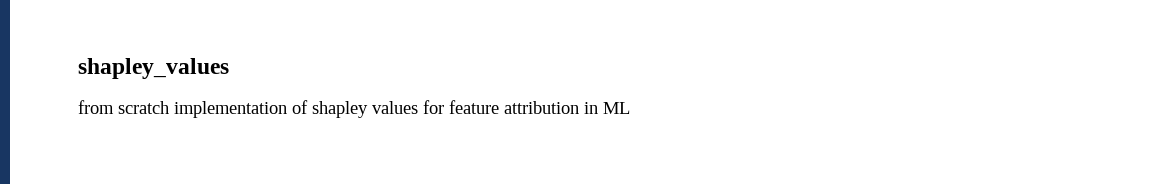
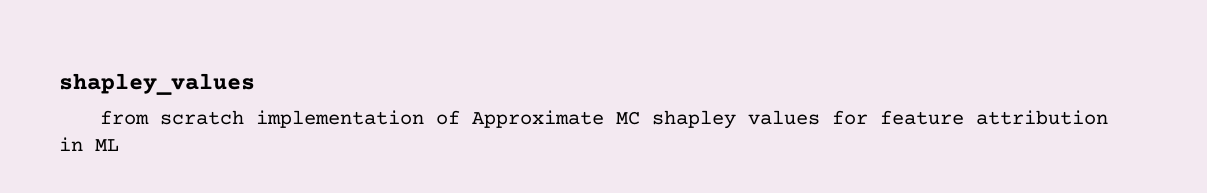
(308, 107) none -> [471,110,640,128] Approximate MC

